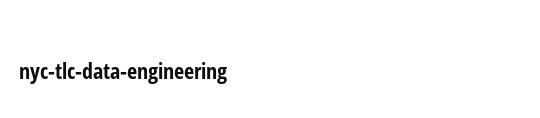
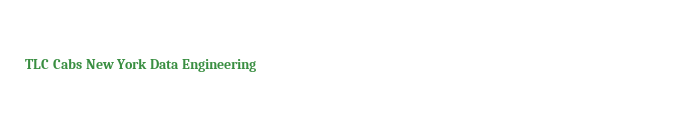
[19,62,227,84] nyc-tlc-data-engineering -> [25,58,256,72] TLC Cabs New York Data Engineering

